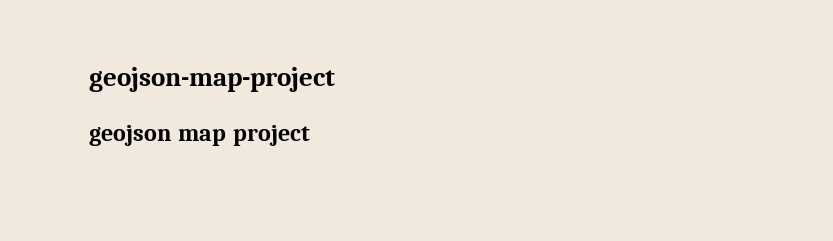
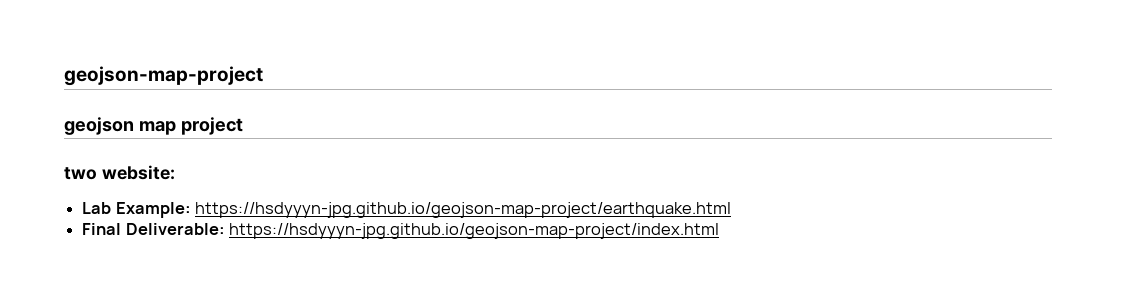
(310, 135) none -> [64,165,175,180] [82,202,732,218] [82,223,720,239] // two website: // Lab Example: https://hsdyyyn-jpg.github.io/geojson-map-project/earthquake.html // Final Deliverable: https://hsdyyyn-jpg.github.io/geojson-map-project/index.html

